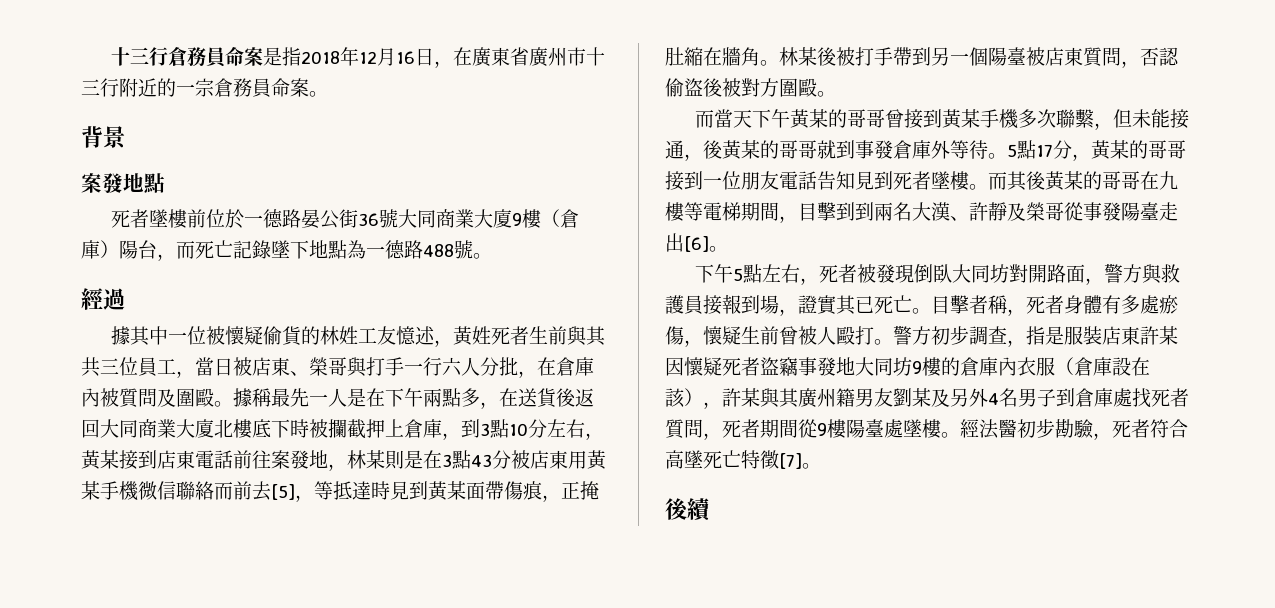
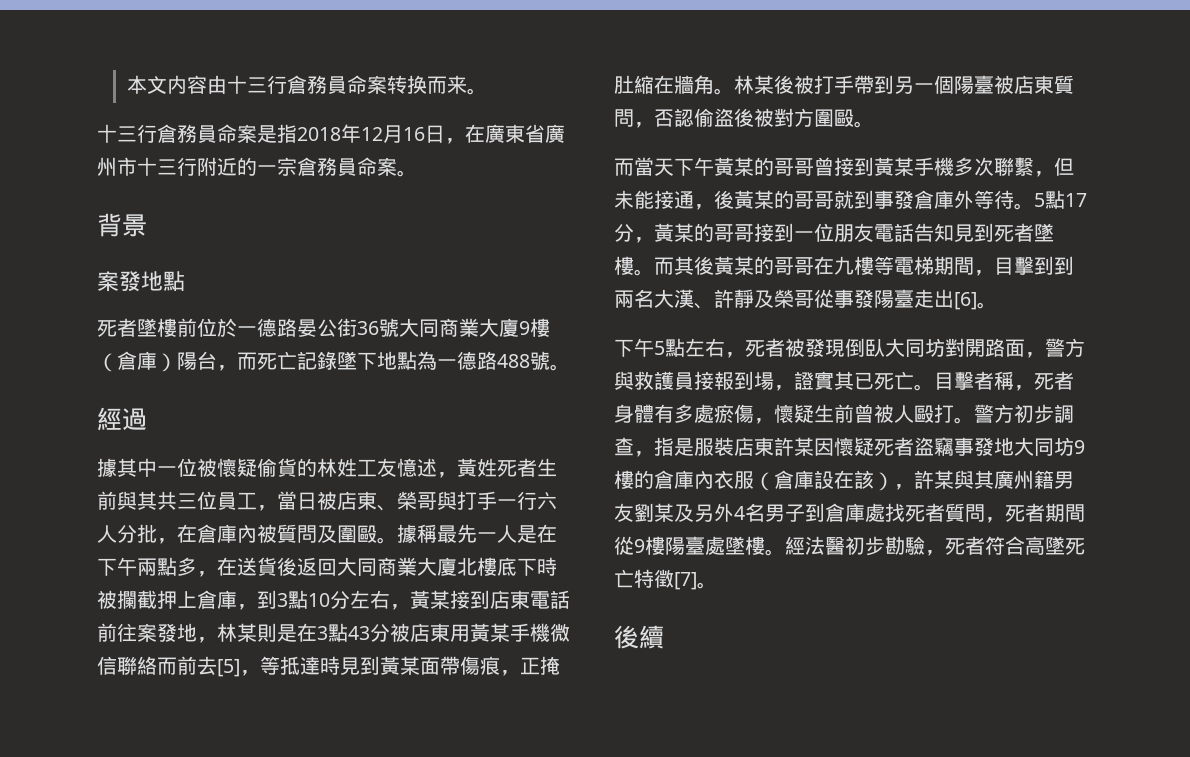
(111, 56) none -> [126,75,487,95] 本文内容由十三行倉務員命案转换而来。 //

